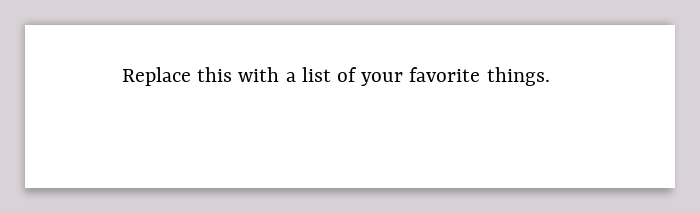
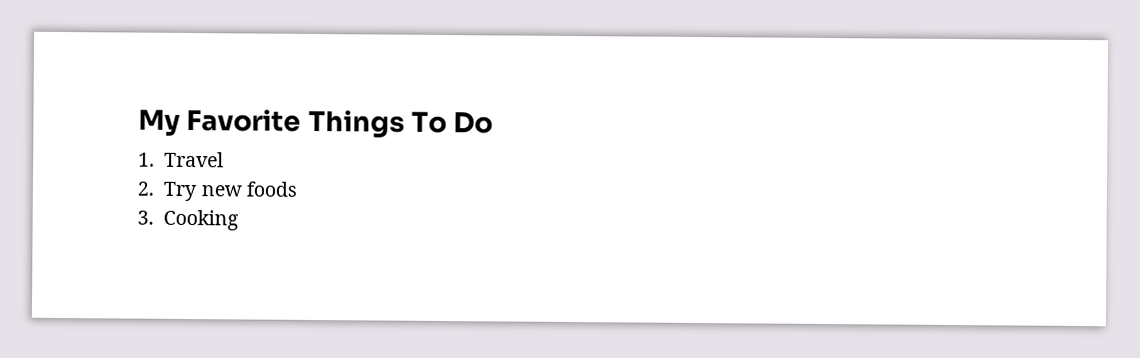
[122,67,550,86] Replace this with a list of your favorite things. -> [138,108,494,138] [138,151,225,168] [137,181,297,202] [137,209,240,231] My Favorite Things To Do // 1. Travel // 2. Try new foods // 3. Cooking

